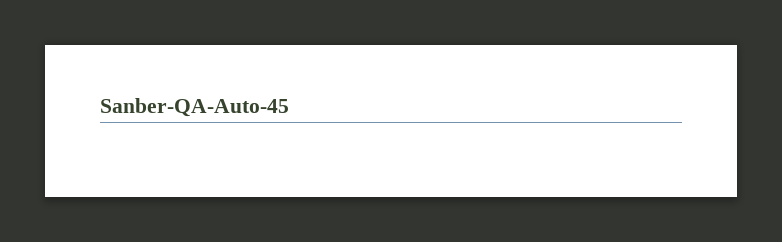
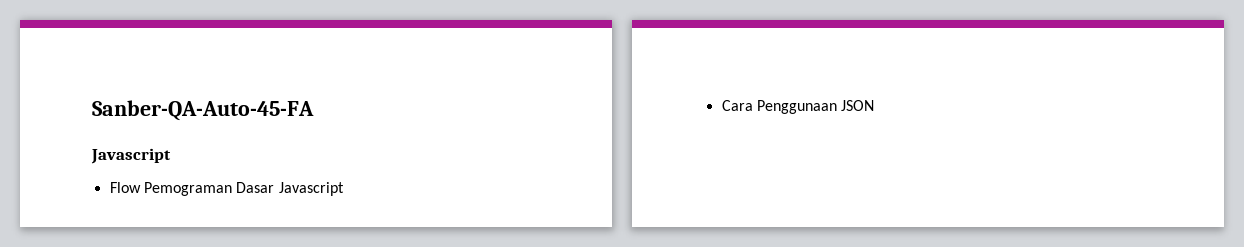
[100,98,289,117] Sanber-QA-Auto-45 -> [92,100,314,121] [91,148,171,164] [109,182,344,196] [721,100,875,114] Sanber-QA-Auto-45-FA // Javascript // Flow Pemograman Dasar Javascript // Cara Penggunaan JSON

